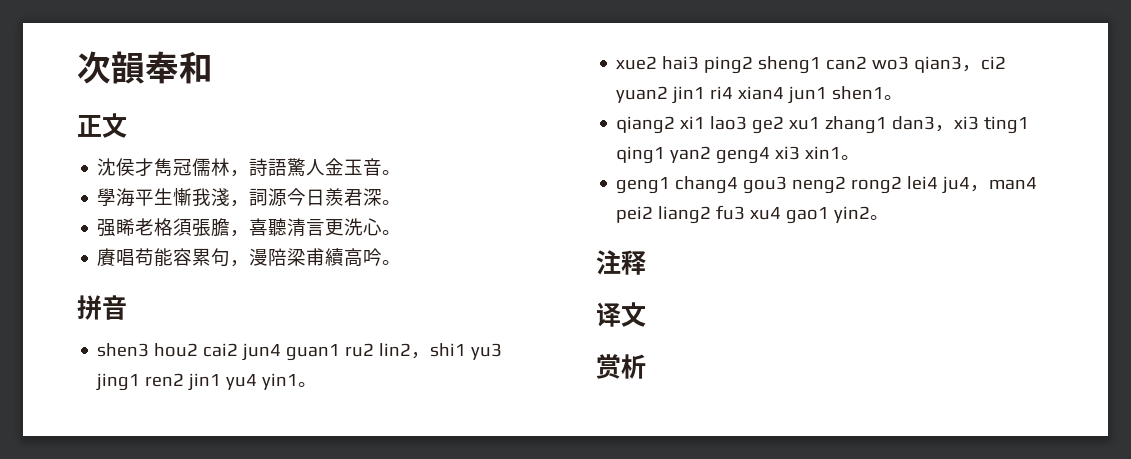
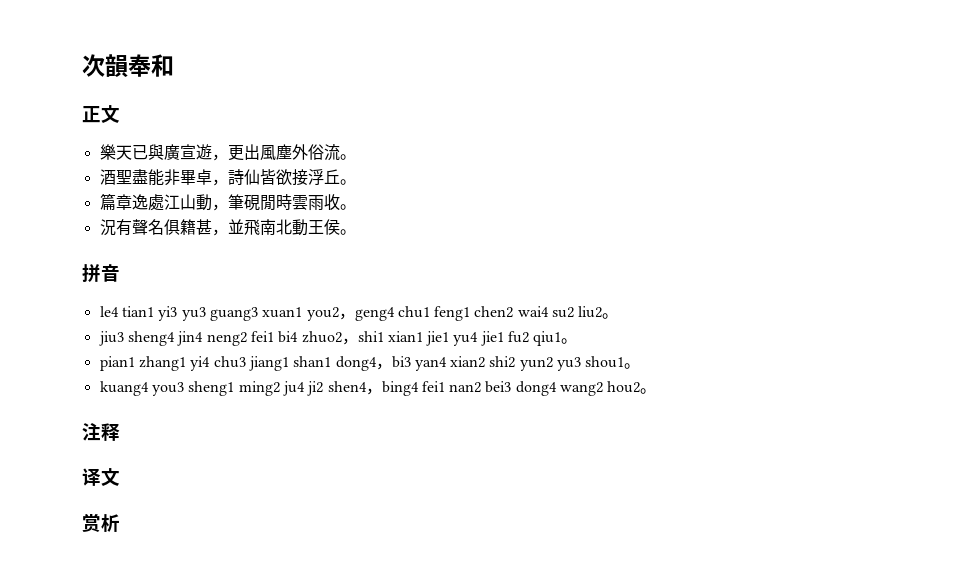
[97,158,402,177] [97,188,402,207] [97,218,402,237] [97,248,402,267] [77,295,127,320] [97,343,503,361] [96,373,318,391] [616,56,1007,74] [616,86,904,104] [616,116,1030,134] [616,146,861,164] [616,176,1038,194] [616,205,871,224] 沈侯才雋冠儒林，詩語驚人金玉音。 // 學海平生慚我淺，詞源今日羨君深。 // 强睎老格須張膽，喜聽清言更洗心。 // 賡唱苟能容累句，漫陪梁甫續高吟。 // 拼音 // shen3 hou2 cai2 jun4 guan1 ru2 lin2，shi1 yu3 jing1 ren2 jin1 yu4 yin1。 // xue2 hai3 ping2 sheng1 can2 wo3 qian3，ci2 yuan2 jin1 ri4 xian4 jun1 shen1。 // qiang2 xi1 lao3 ge2 xu1 zhang1 dan3，xi3 ting1 qing1 yan2 geng4 xi3 xin1。 // geng1 chang4 gou3 neng2 rong2 lei4 ju4，man4 pei2 liang2 fu3 xu4 gao1 yin2 -> [99,144,356,161] [99,169,356,186] [99,193,356,211] [99,219,356,236] [82,264,120,283] [99,306,619,321] [98,331,578,346] [99,356,641,371] [99,381,641,396] 樂天已與廣宣遊，更出風塵外俗流。 // 酒聖盡能非畢卓，詩仙皆欲接浮丘。 // 篇章逸處江山動，筆硯閒時雲雨收。 // 況有聲名俱籍甚，並飛南北動王侯。 // 拼音 // le4 tian1 yi3 yu3 guang3 xuan1 you2，geng4 chu1 feng1 chen2 wai4 su2 liu2。 // jiu3 sheng4 jin4 neng2 fei1 bi4 zhuo2，shi1 xian1 jie1 yu4 jie1 fu2 qiu1。 // pian1 zhang1 yi4 chu3 jiang1 shan1 dong4，bi3 yan4 xian2 shi2 yun2 yu3 shou1。 // kuang4 you3 sheng1 ming2 ju4 ji2 shen4，bing4 fei1 nan2 bei3 dong4 wang2 hou2

